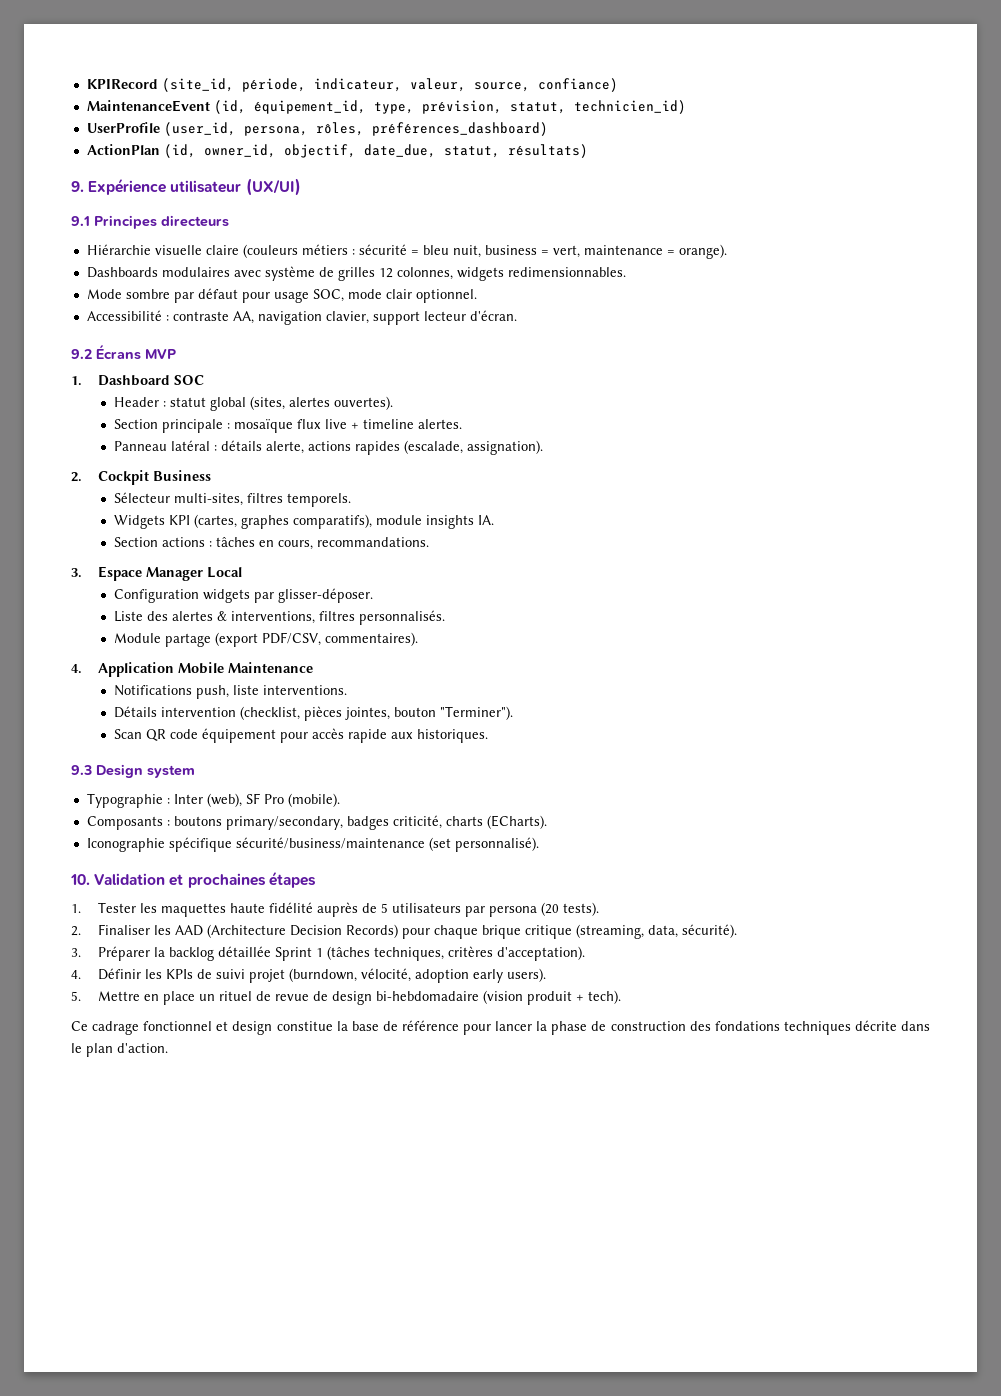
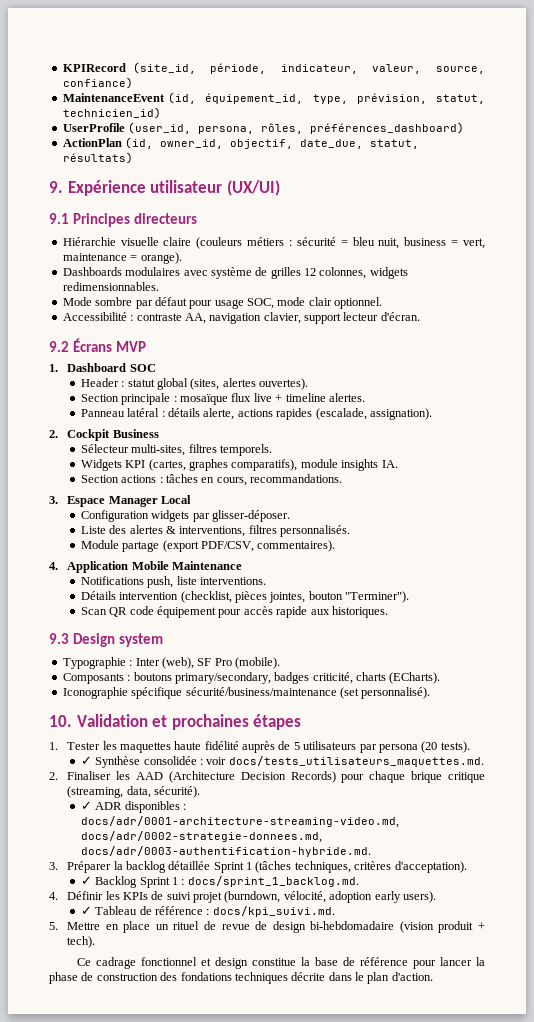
(600, 909) none -> [80,756,484,768] // ✓ Synthèse consolidée : voir docs/tests_utilisateurs_maquettes.md.
(738, 931) none -> [80,801,187,813] [80,816,399,828] [80,831,322,843] [80,846,371,857] // ✓ ADR disponibles : docs/adr/0001-architecture-streaming-video.md, docs/adr/0002-strategie-donnees.md, docs/adr/0003-authentification-hybride.md.
(586, 953) none -> [80,876,359,888] // ✓ Backlog Sprint 1 : docs/sprint_1_backlog.md.
(547, 975) none -> [80,906,335,917] // ✓ Tableau de référence : docs/kpi_suivi.md.

